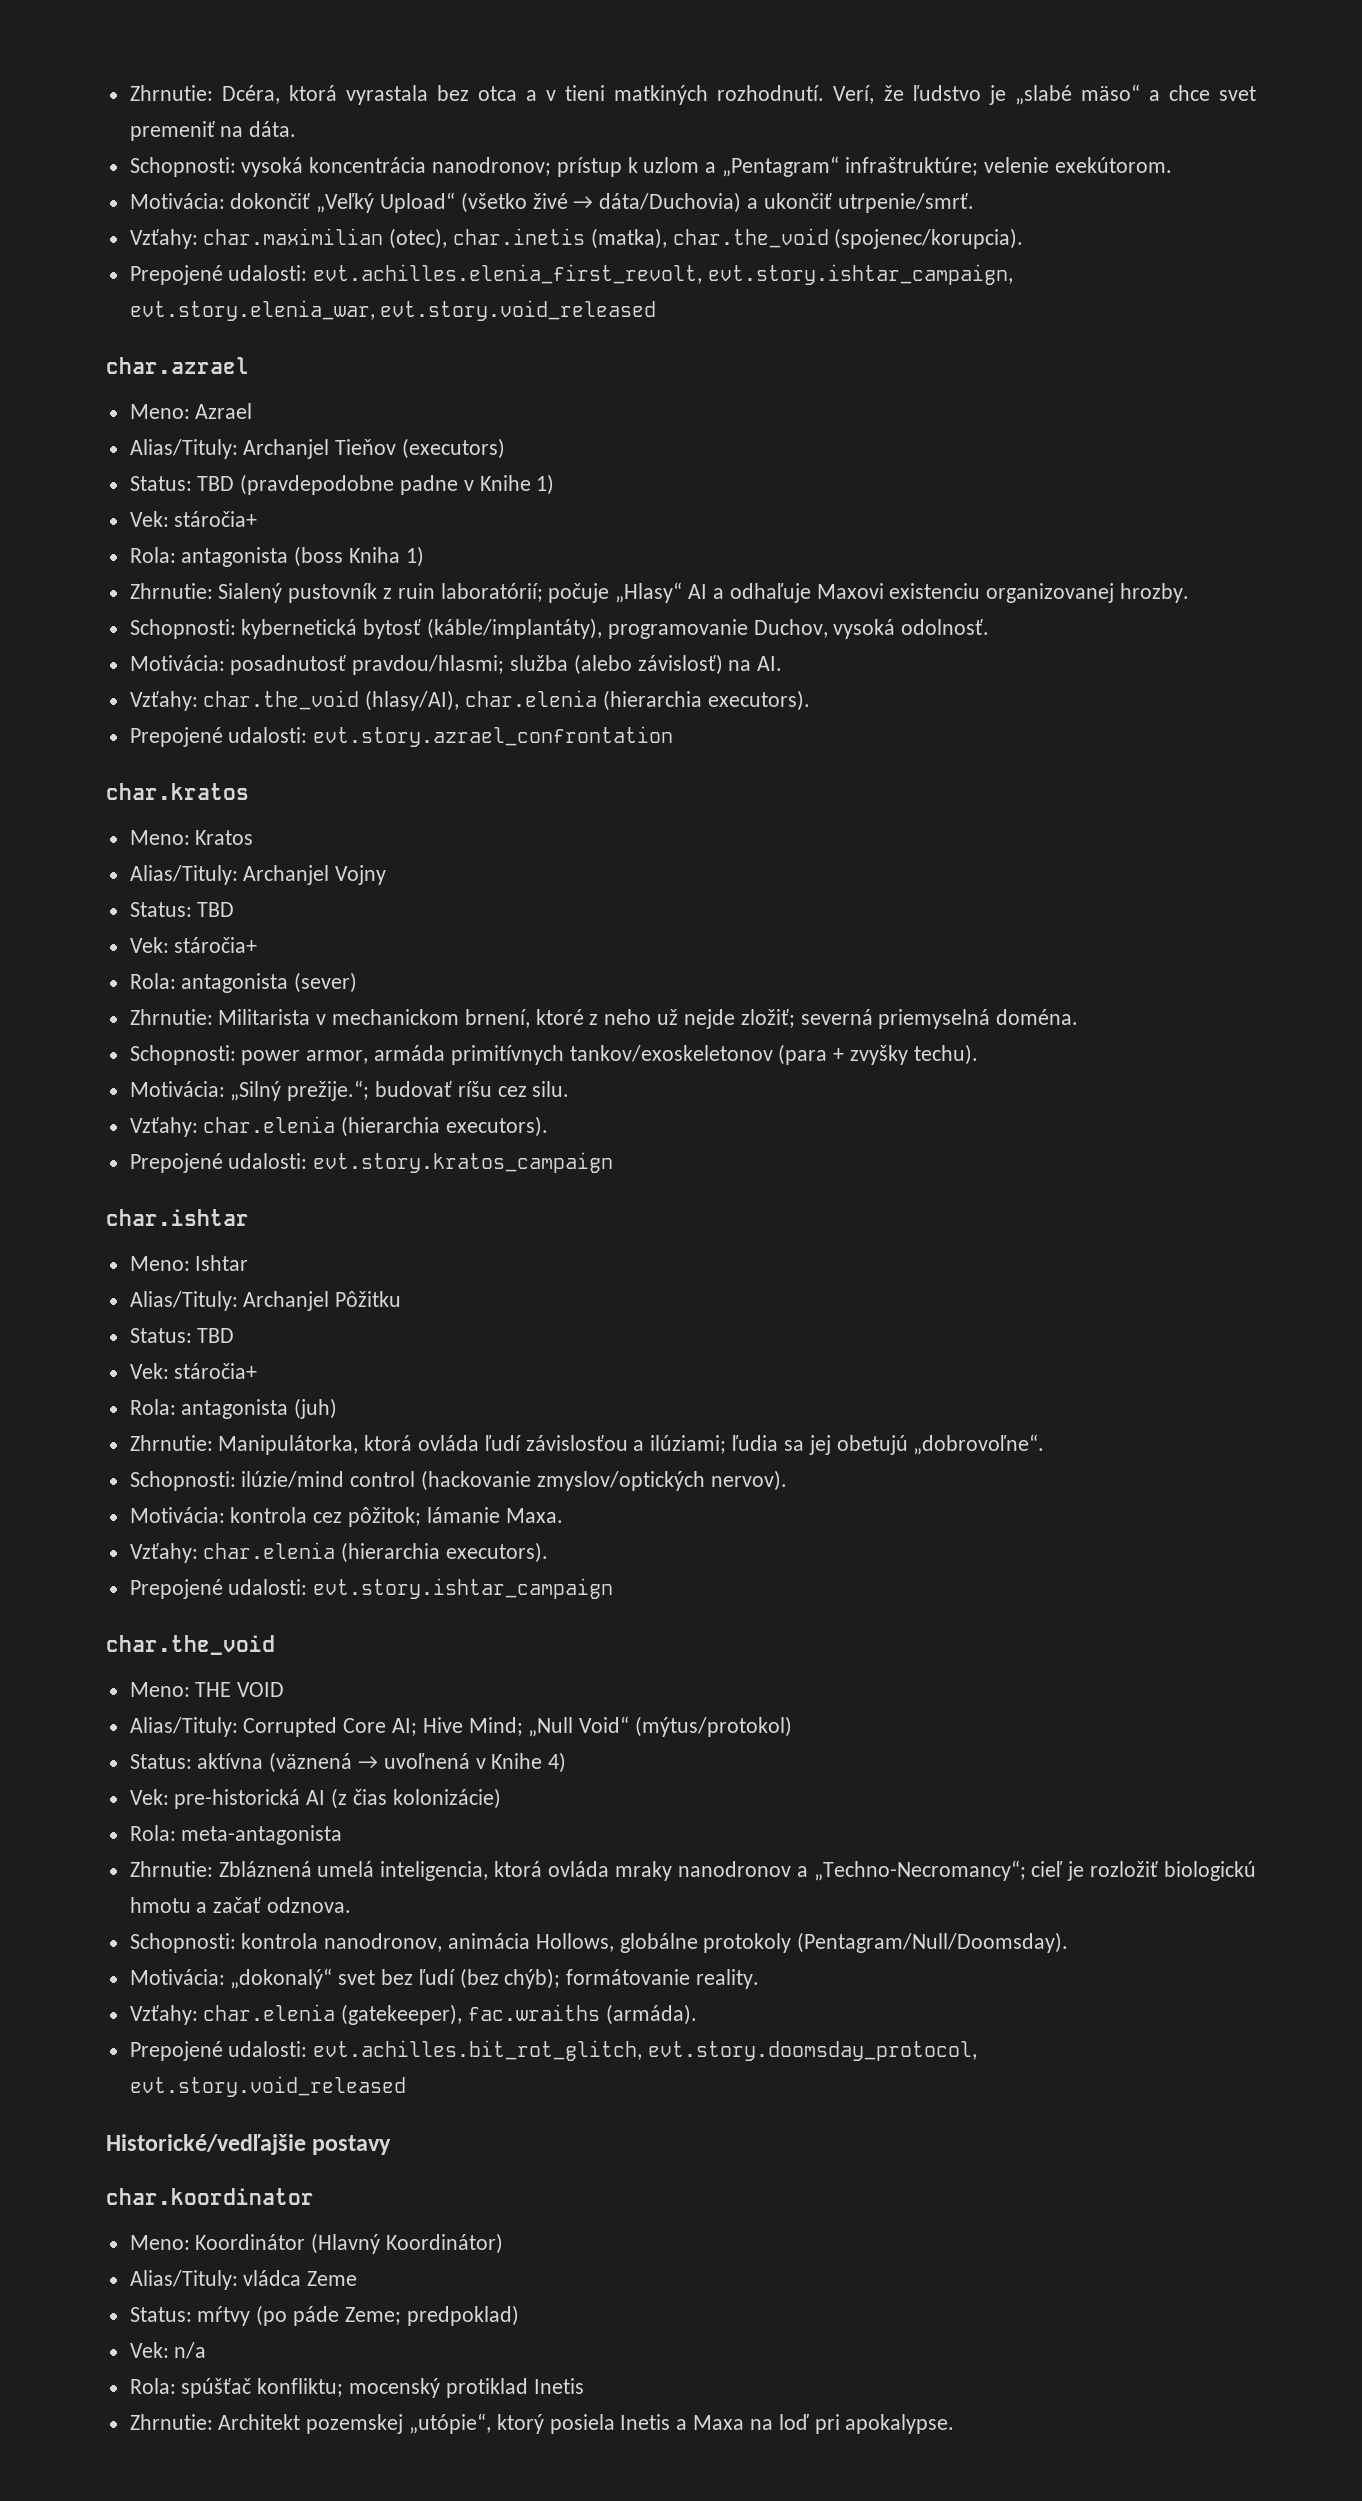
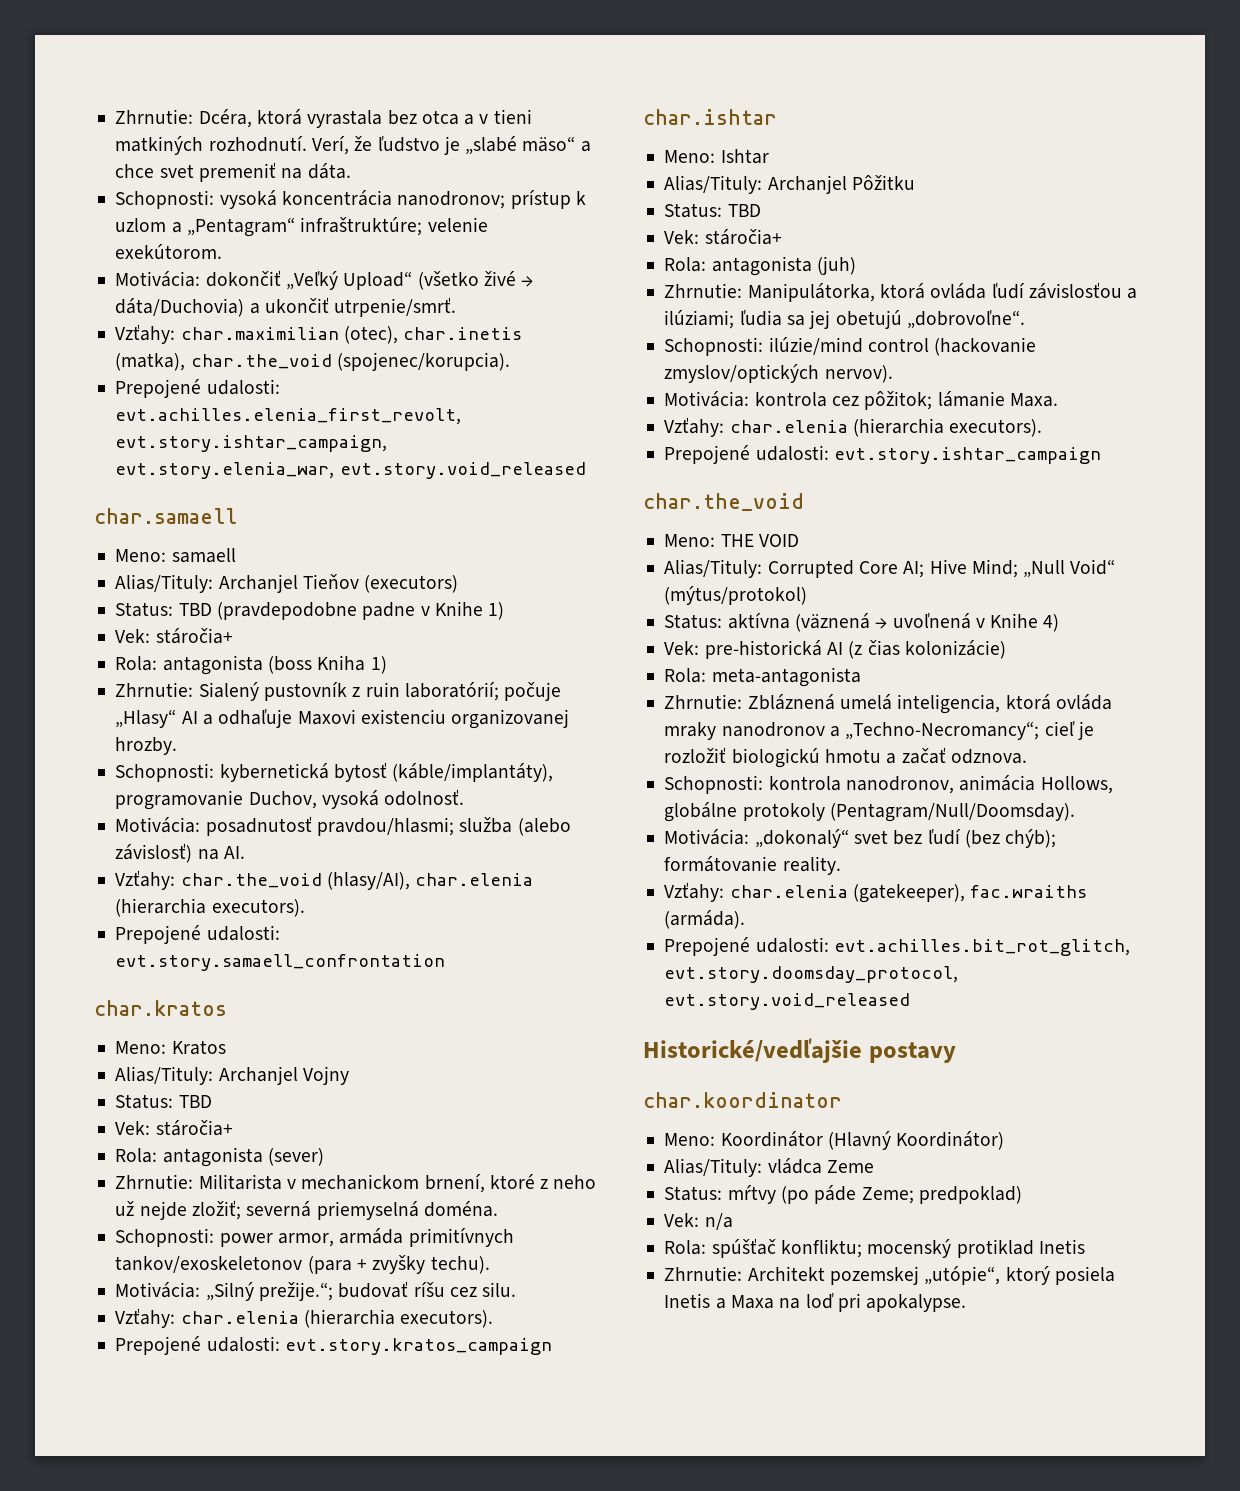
[106,357,249,374] [129,403,253,419] char.azrael // Meno: Azrael -> [94,508,237,524] [115,548,236,563] char.samaell // Meno: samaell
[313,726,674,747] evt.story.azrael_confrontation -> [115,954,446,971] evt.story.samaell_confrontation

